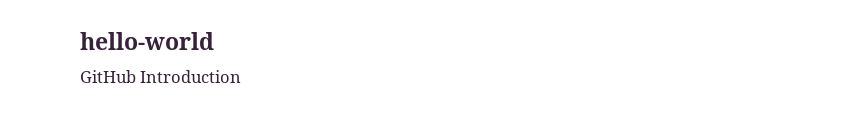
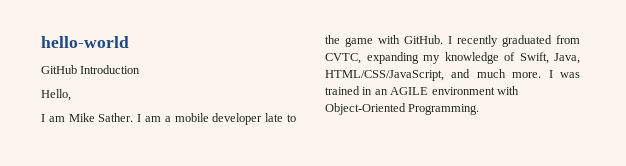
(242, 76) none -> [41,89,71,101] [41,113,297,125] [325,35,580,47] [325,52,580,64] [325,69,580,81] [325,86,519,95] [325,103,480,115] // Hello, // I am Mike Sather. I am a mobile developer late to the game with GitHub. I recently graduated from CVTC, expanding my knowledge of Swift, Java, HTML/CSS/JavaScript, and much more. I was trained in an AGILE environment with Object-Oriented Programming.

